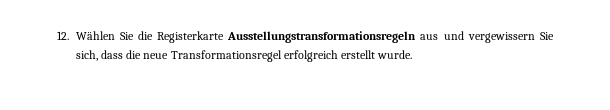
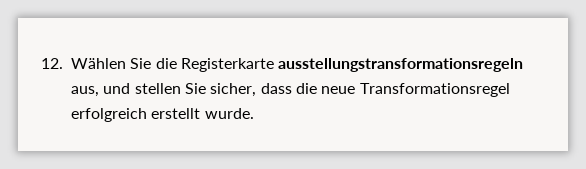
[227,31,554,43] [75,50,98,61] Ausstellungstransformationsregeln aus und vergewissern Sie sich, -> [278,58,524,72] [71,83,257,97] ausstellungstransformationsregeln aus, und stellen Sie sicher,

